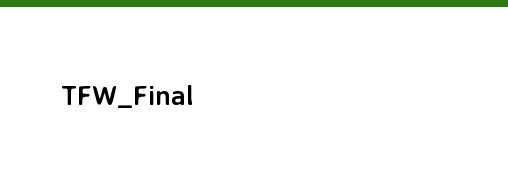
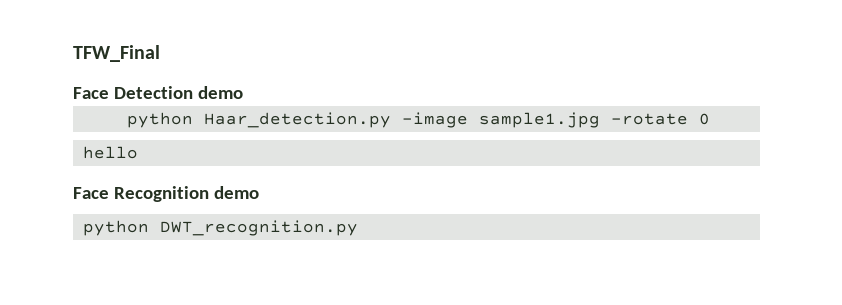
(194, 96) none -> [73,86,243,99] [126,112,710,128] [82,146,138,159] [73,186,259,202] [82,220,358,236] // Face Detection demo // python Haar_detection.py -image sample1.jpg -rotate 0 // hello // Face Recognition demo // python DWT_recognition.py

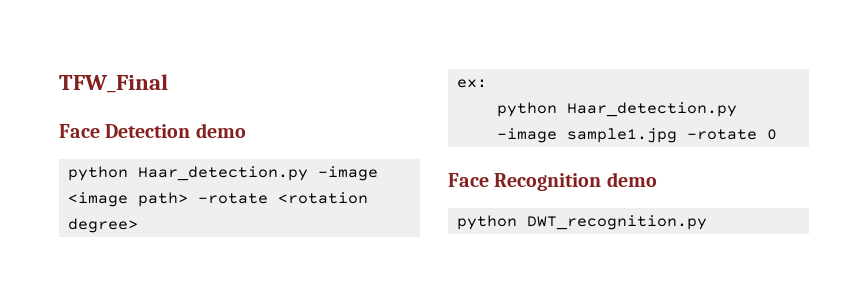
(243, 92) none -> [67,166,378,181] [67,192,368,207] [67,218,138,233] [456,79,487,88] // python Haar_detection.py -image <image path> -rotate <rotation degree> // ex:
[82,146,138,159] // hello -> (777, 134) none

